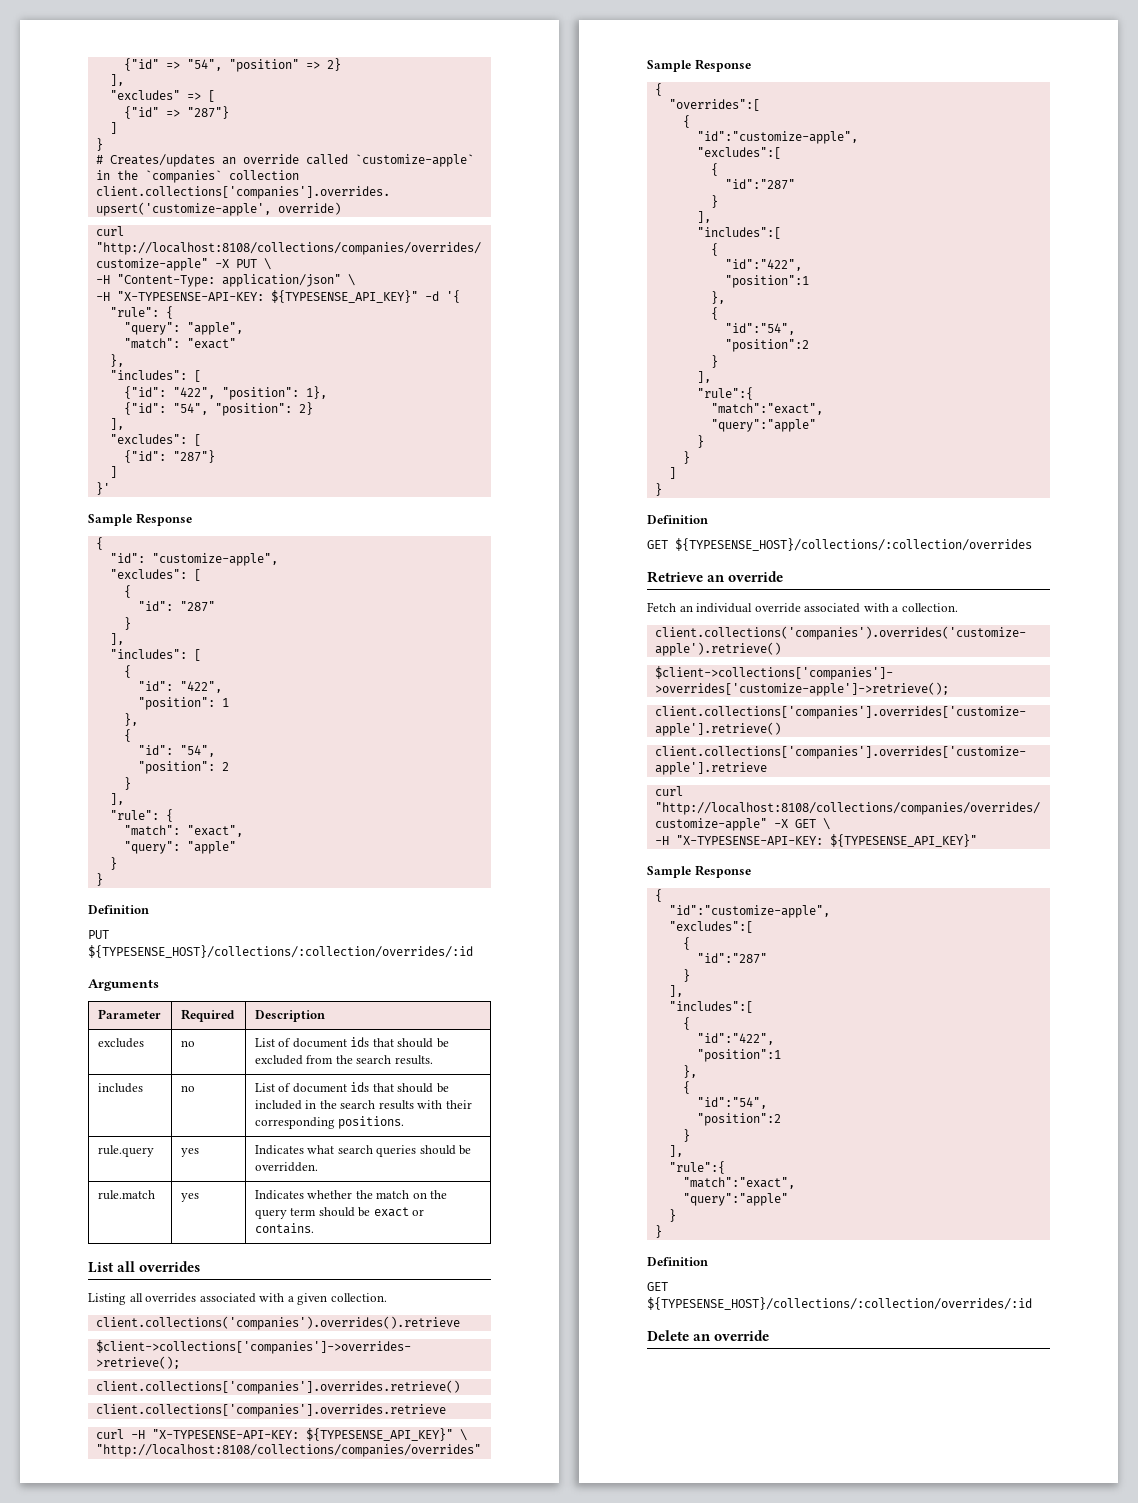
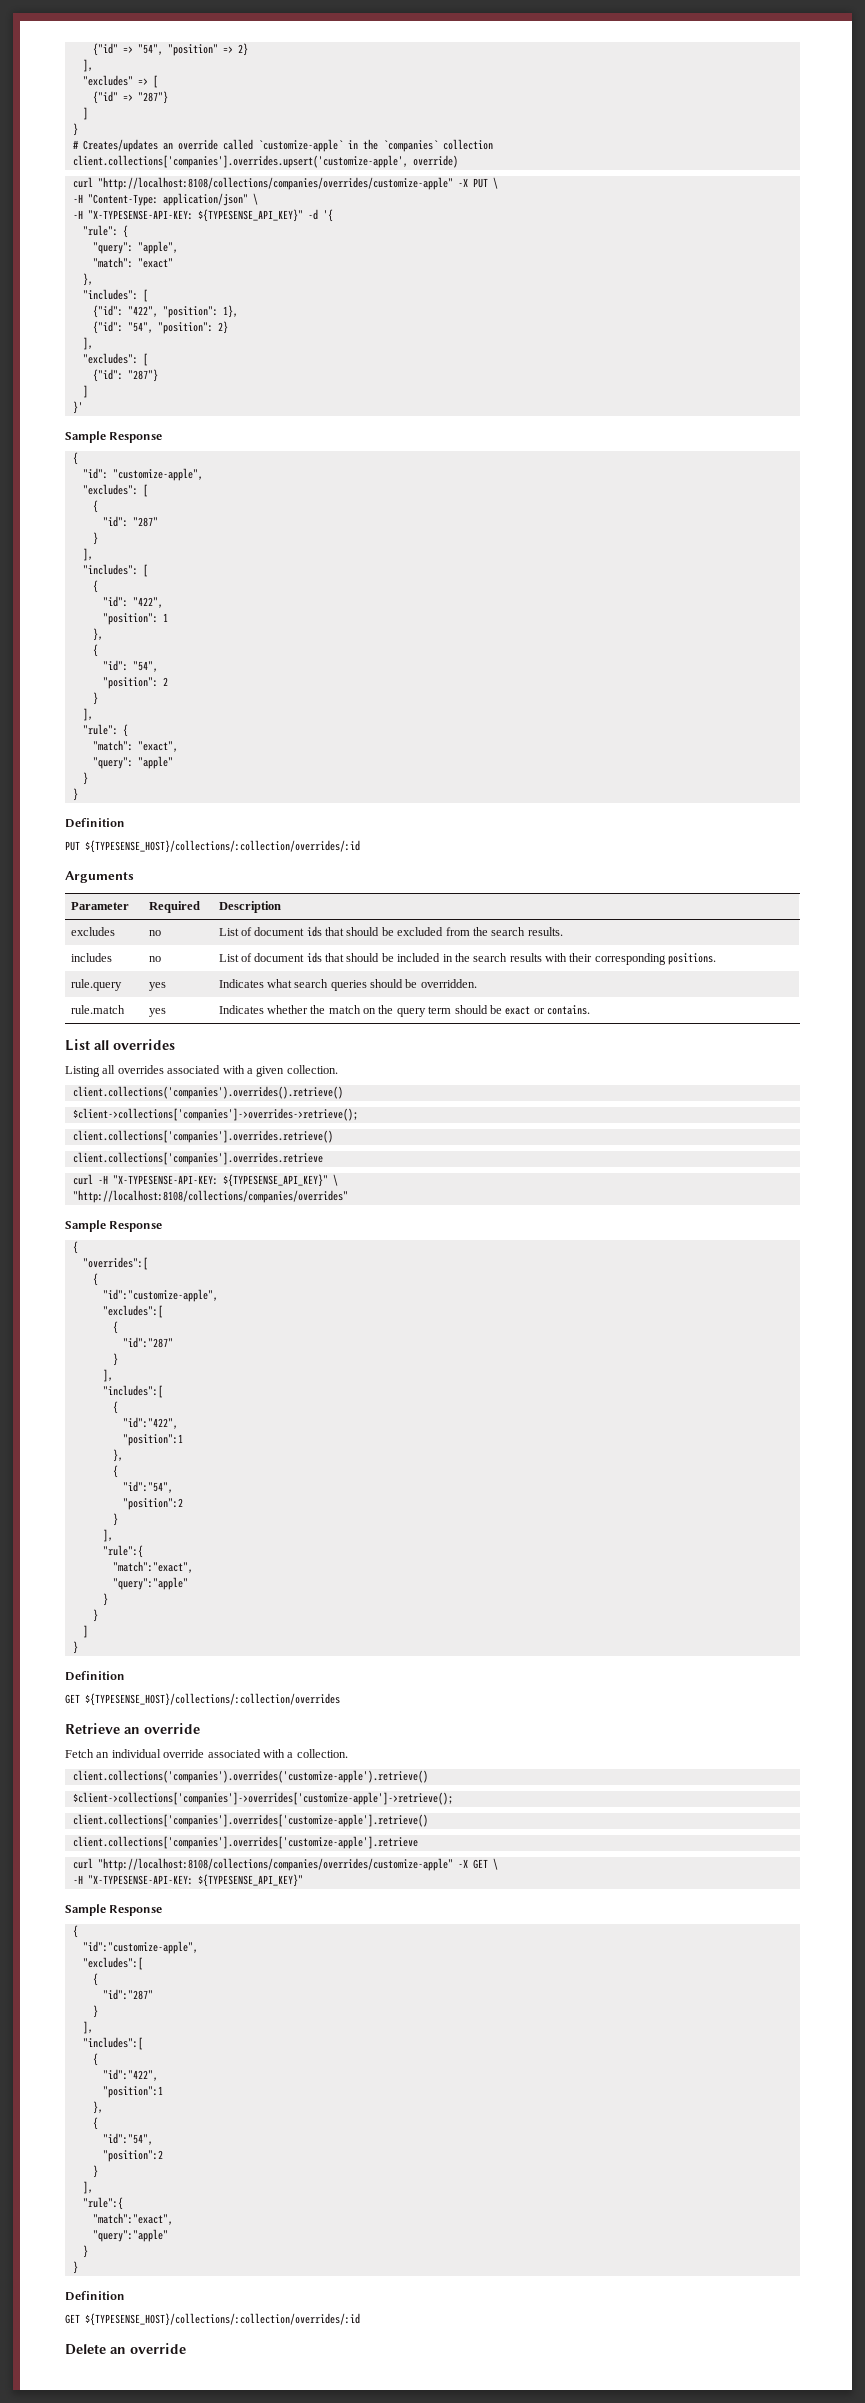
[95,1316,460,1330] client.collections('companies').overrides().retrieve -> [72,1086,343,1099] client.collections('companies').overrides().retrieve()

